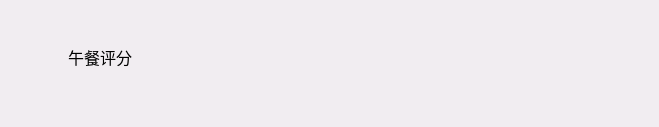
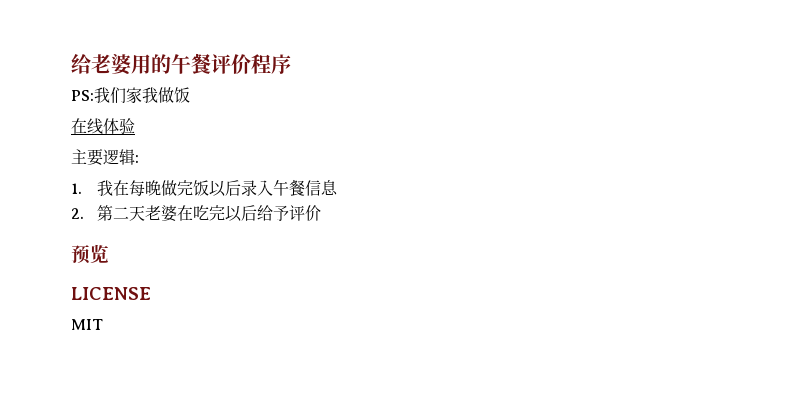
[68,50,132,67] 午餐评分 -> [71,53,291,75] [71,87,190,104] [71,118,135,134] [71,149,139,166] [71,179,339,197] [71,205,322,222] [71,244,109,264] [71,287,151,300] [71,319,103,330] 给老婆用的午餐评价程序 // PS:我们家我做饭 // 在线体验 // 主要逻辑: // 1.我在每晚做完饭以后录入午餐信息 // 2.第二天老婆在吃完以后给予评价 // 预览 // LICENSE // MIT

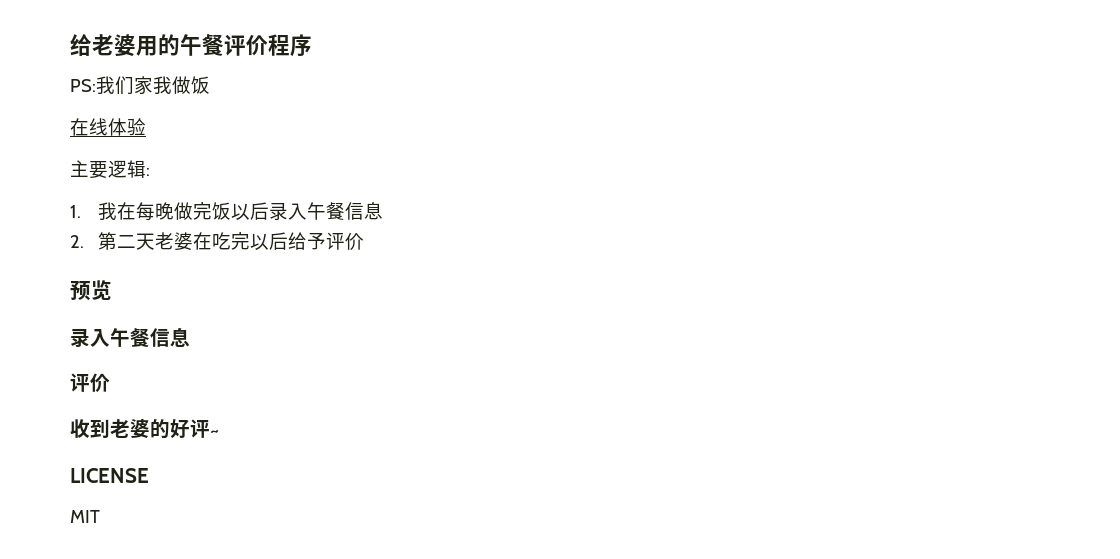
(109, 253) none -> [70,327,190,347] [70,373,110,392] [70,419,219,439] // 录入午餐信息 // 评价 // 收到老婆的好评~

